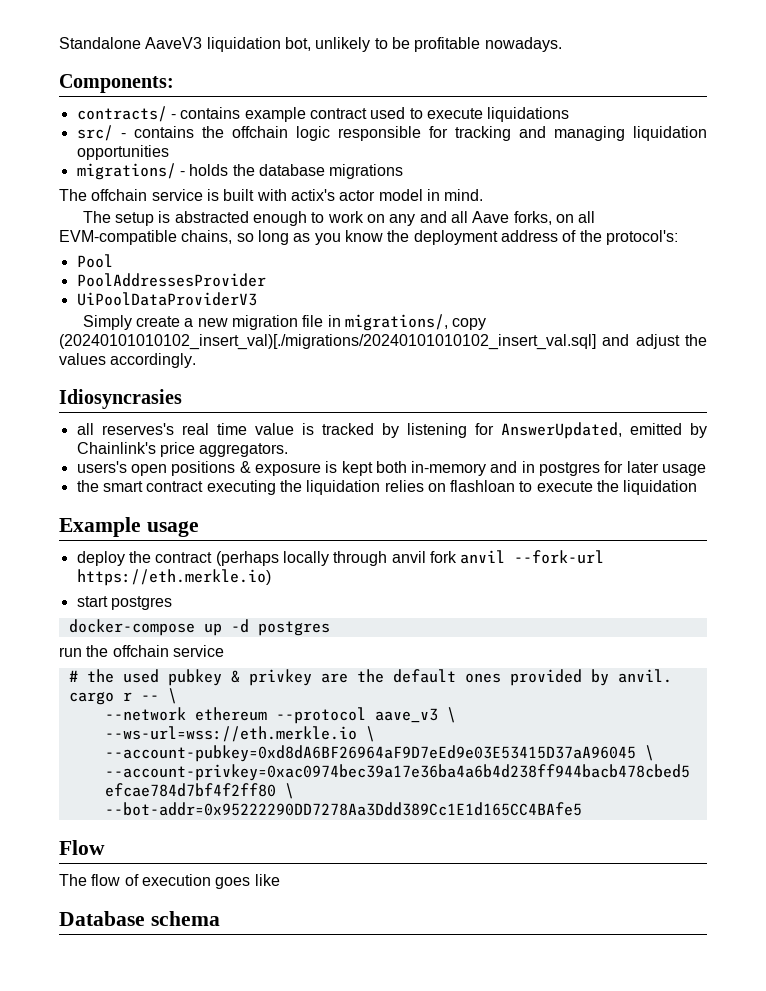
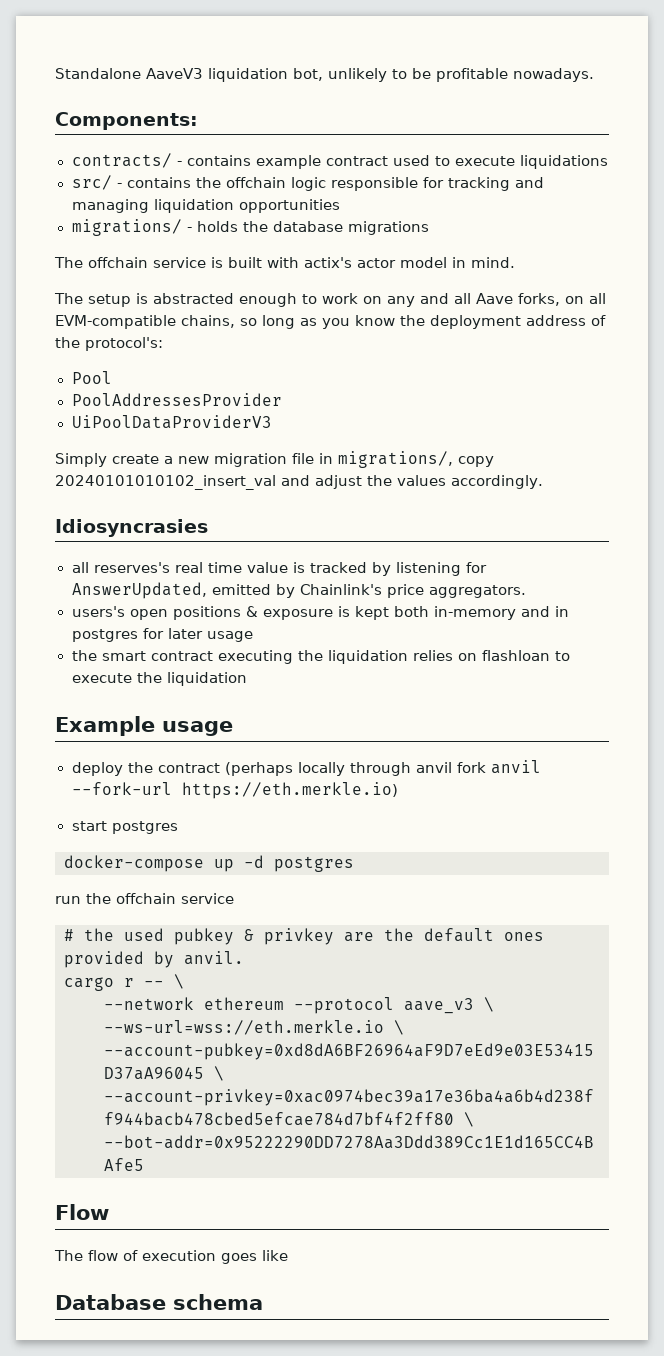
[59,334,596,350] (20240101010102_insert_val)[./migrations/20240101010102_insert_val.sql] -> [55,475,276,490] 20240101010102_insert_val

